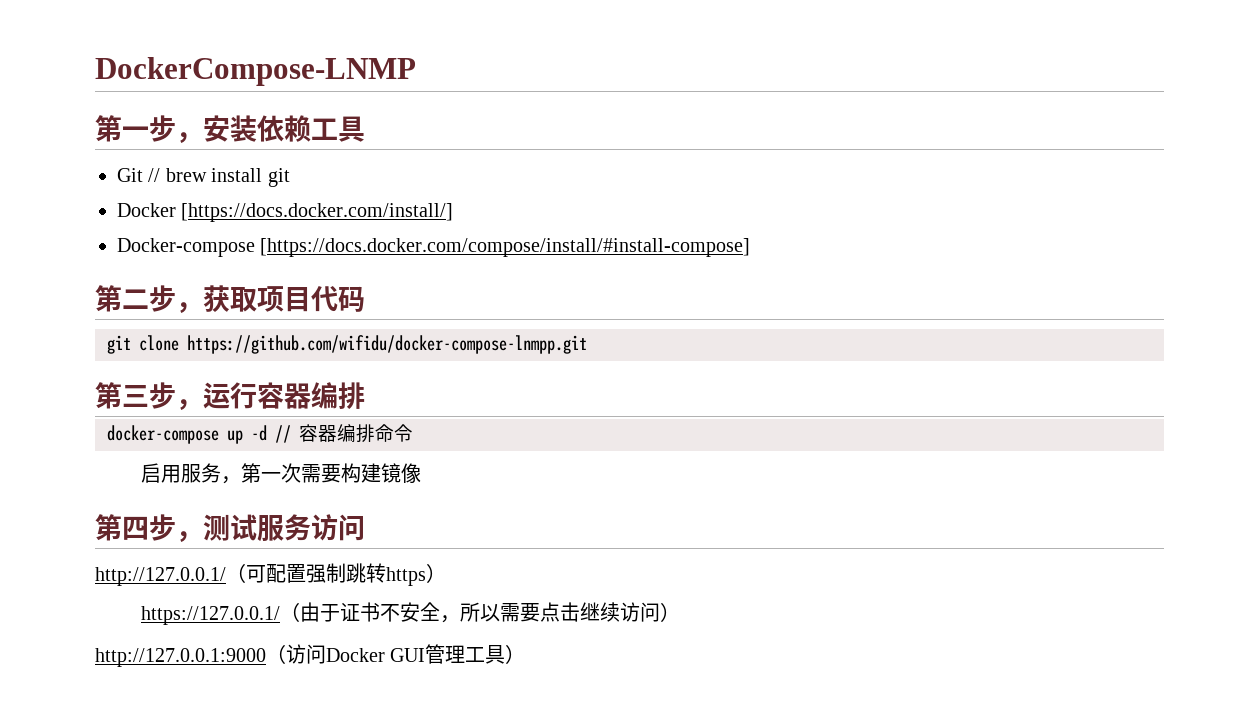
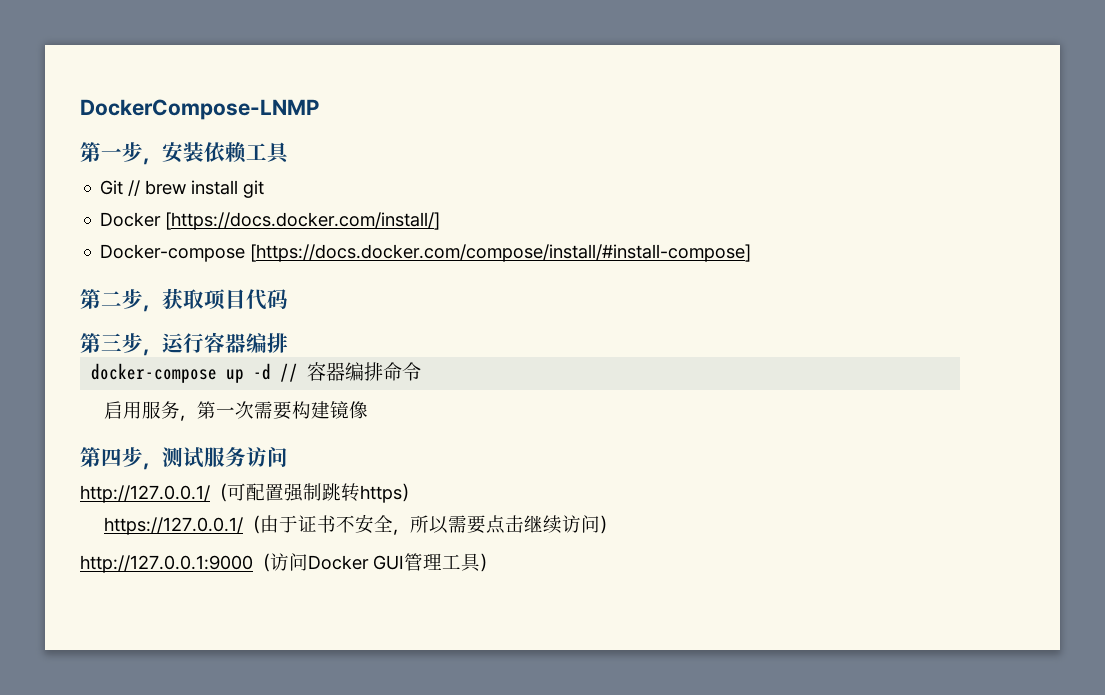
[107,335,587,354] // git clone https://github.com/wifidu/docker-compose-lnmpp.git -> (288, 299) none

